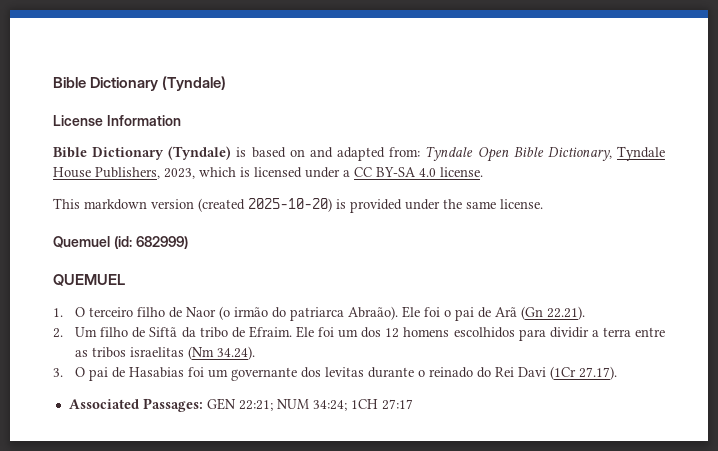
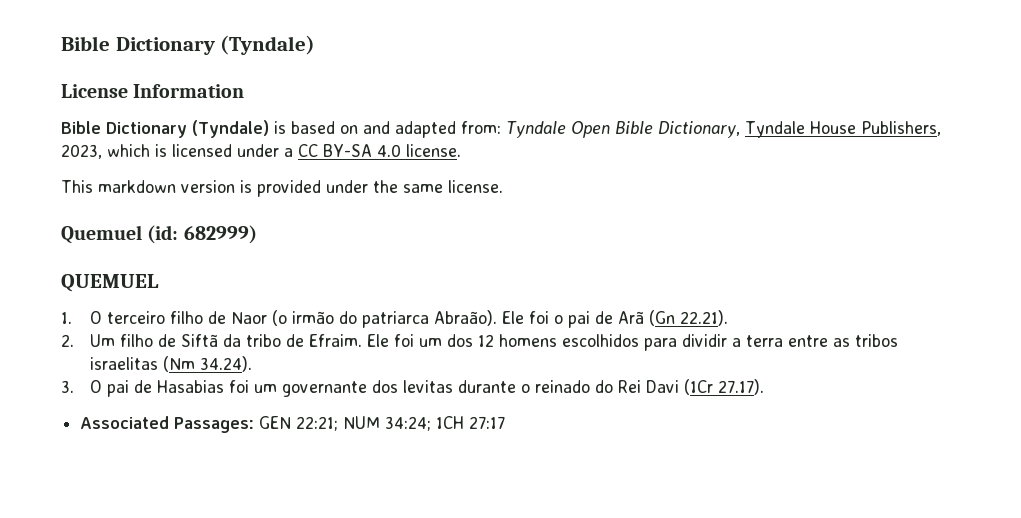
[198,198,332,212] (created 2025-10-20) -> (235, 186) none

